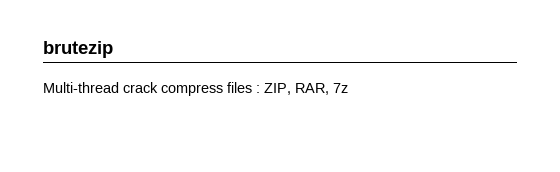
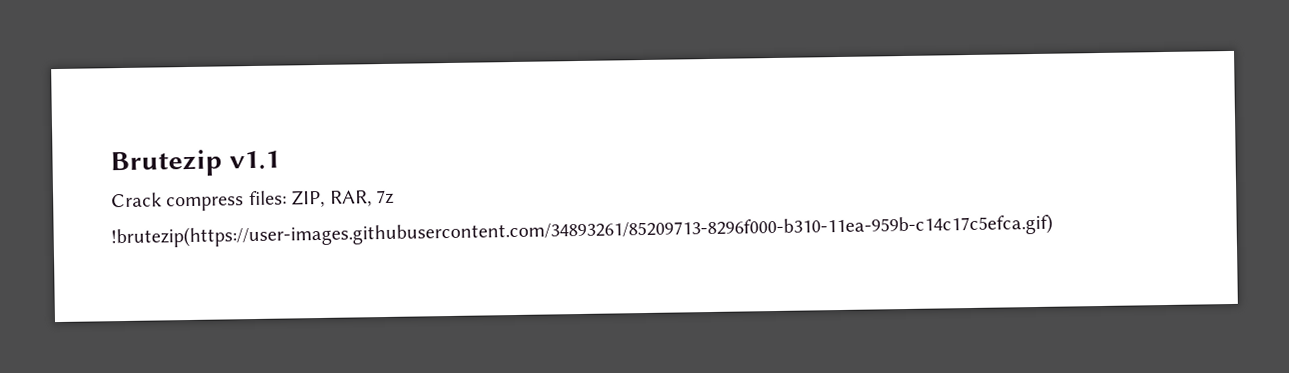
[43,41,113,58] [43,82,260,96] brutezip // Multi-thread crack compress files : -> [110,149,280,178] [111,190,287,212] Brutezip v1.1 // Crack compress files:
(348, 88) none -> [111,213,1053,249] // !brutezip(https://user-images.githubusercontent.com/34893261/85209713-8296f000-b310-11ea-959b-c14c17c5efca.gif)

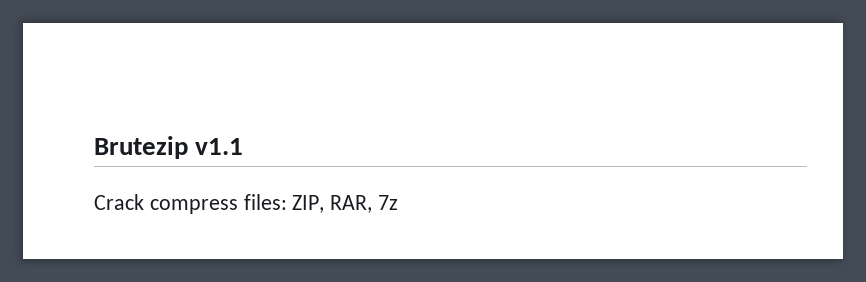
[111,213,1053,249] // !brutezip(https://user-images.githubusercontent.com/34893261/85209713-8296f000-b310-11ea-959b-c14c17c5efca.gif) -> (399, 202) none

